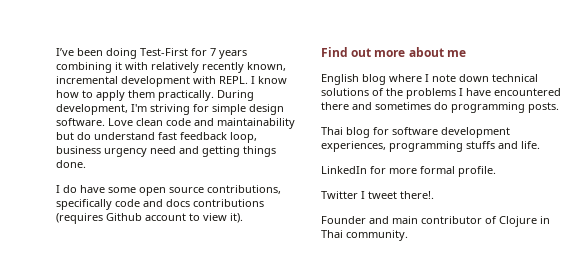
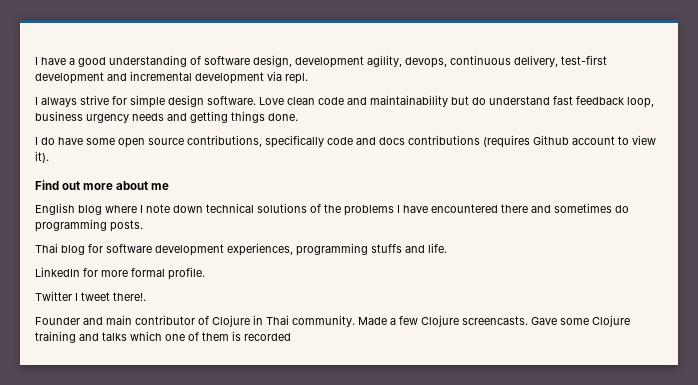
[56,48,247,59] [56,62,286,73] [56,76,287,87] [56,90,254,101] [56,104,190,115] I’ve been doing Test-First for 7 years combining it with relatively recently known, incremental development with REPL. I know how to apply them practically. During development, I'm striving -> [35,55,607,68] [35,71,308,84] [35,95,109,107] I have a good understanding of software design, development agility, devops, continuous delivery, test-first development and incremental development via repl. // I always strive
[150,146,176,154] need -> [132,113,164,121] needs
(408, 235) none -> [358,315,630,327] [35,331,291,343] Made a few Clojure screencasts. Gave some Clojure training and talks which one of them is recorded

